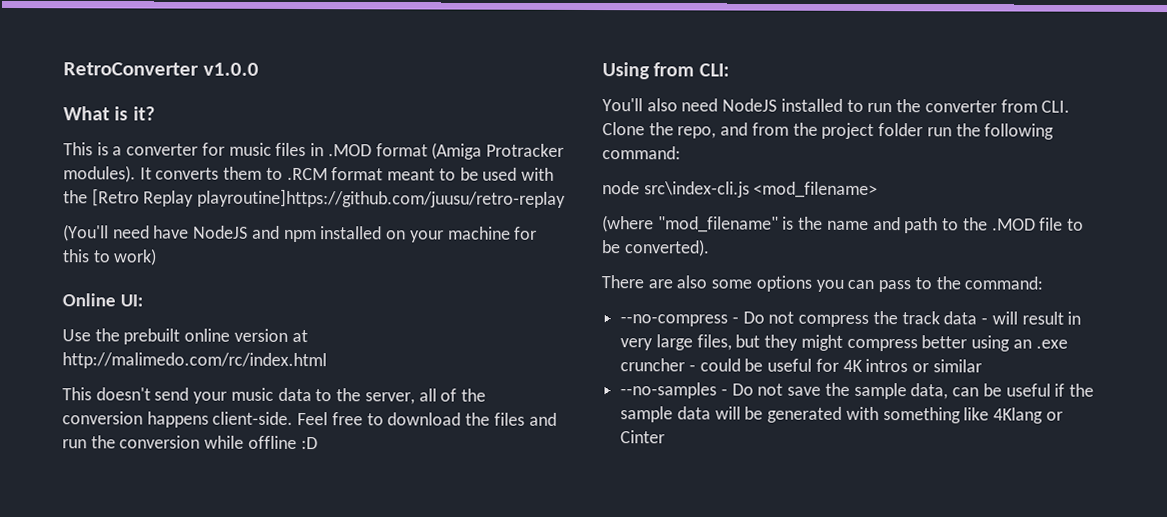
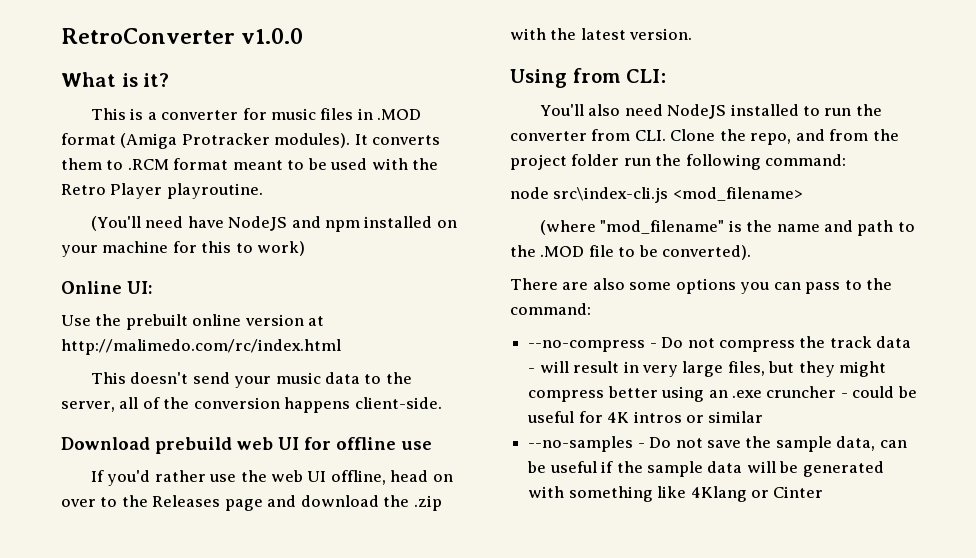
[91,188,567,208] [Retro Replay playroutine]https://github.com/juusu/retro-replay -> [61,183,263,199] Retro Player playroutine.
[297,412,557,426] [62,435,318,450] Feel free to download the files and run the conversion while offline :D -> [61,437,432,454] [90,470,453,486] [61,495,442,511] [510,28,693,40] // Download prebuild web UI for offline use // If you'd rather use the web UI offline, head on over to the Releases page and download the .zip with the latest version.

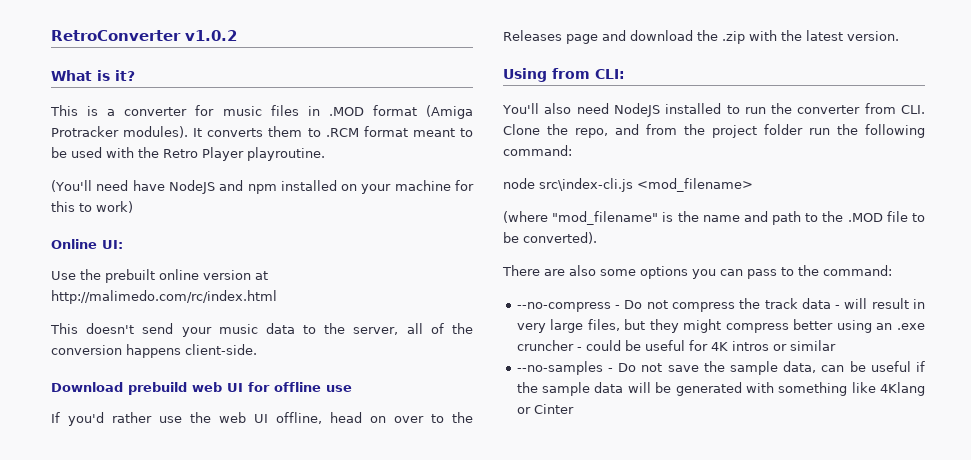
[241,28,304,44] v1.0.0 -> [185,30,237,41] v1.0.2

